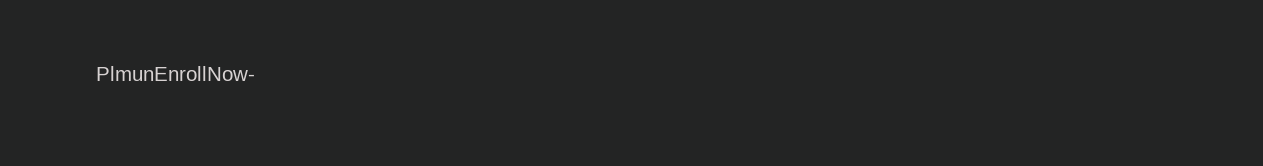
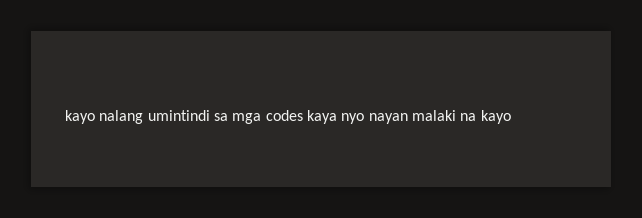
[96,66,255,81] PlmunEnrollNow- -> [65,110,511,124] kayo nalang umintindi sa mga codes kaya nyo nayan malaki na kayo

